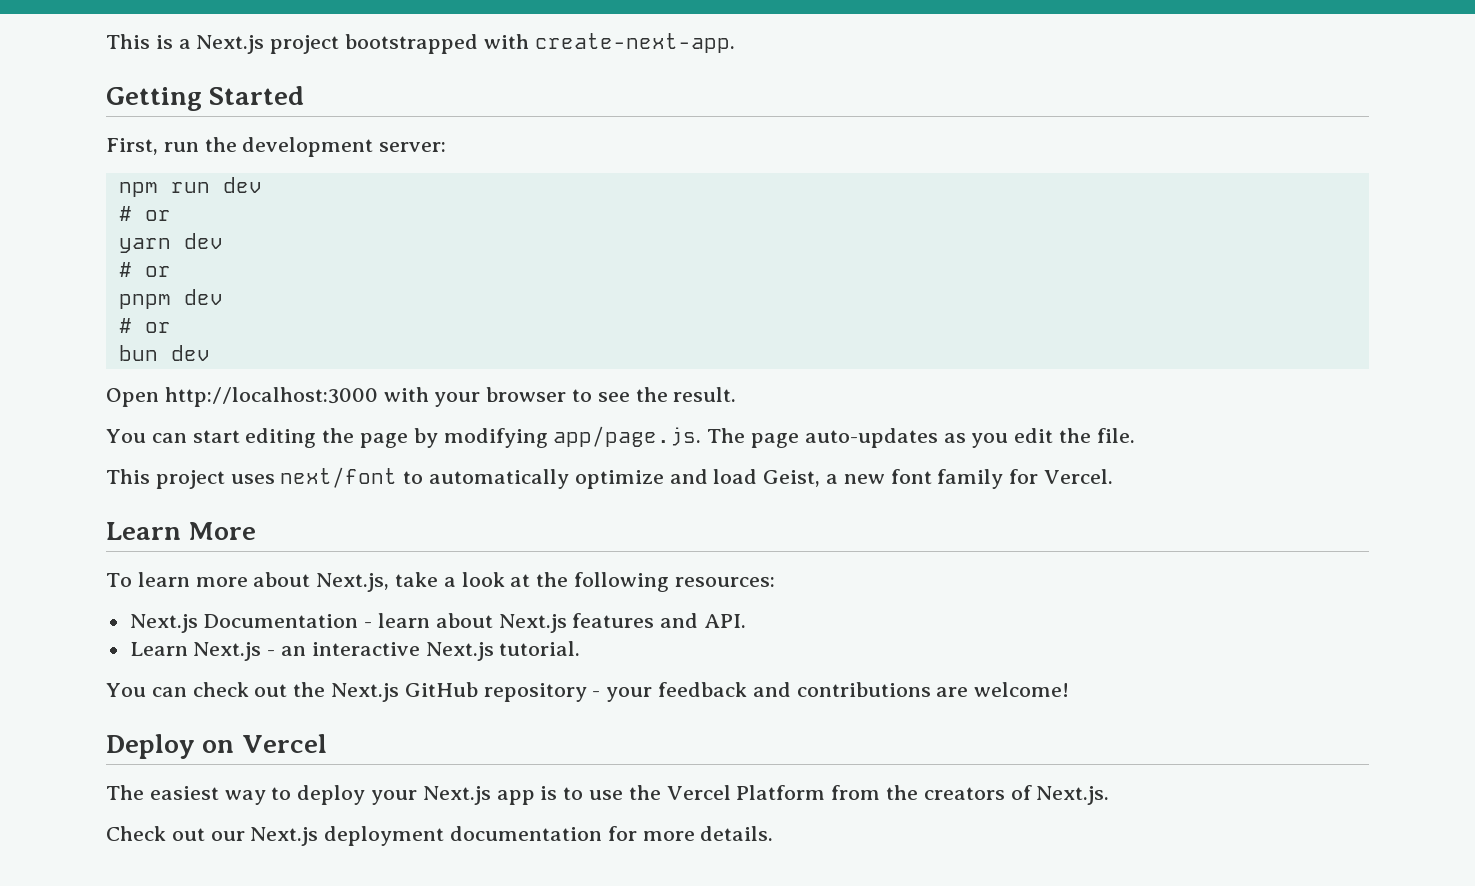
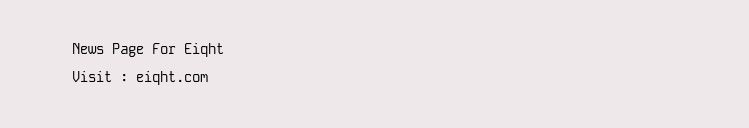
[106,33,735,54] [106,86,305,111] [106,137,447,157] [118,177,262,197] [118,206,171,221] [118,233,223,253] [118,262,171,277] [118,289,223,309] [118,318,171,333] [118,345,210,361] [106,387,737,407] [106,426,1135,448] [106,467,1114,489] [106,522,257,540] [106,572,775,592] [129,613,747,633] [129,641,581,661] [106,682,1070,702] [106,734,327,759] [106,785,1110,805] [106,826,774,846] This is a Next.js project bootstrapped with create-next-app. // Getting Started // First, run the development server: // npm run dev // # or // yarn dev // # or // pnpm dev // # or // bun dev // Open http://localhost:3000 with your browser to see the result. // You can start editing the page by modifying app/page.js. The page auto-updates as you edit the file. // This project uses next/font to automatically optimize and load Geist, a new font family for Vercel. // Learn More // To learn more about Next.js, take a look at the following resources: // Next.js Documentation - learn about Next.js features and API. // Learn Next.js - an interactive Next.js tutorial. // You can check out the Next.js GitHub repository - your feedback and contributions are welcome! // Deploy on Vercel // The easiest way to deploy your Next.js app is to use the Vercel Platform from the creators of Next.js. // Check out our Next.js deployment documentation for more details. -> [72,43,224,57] [72,71,208,85] News Page For Eiqht // Visit : eiqht.com

